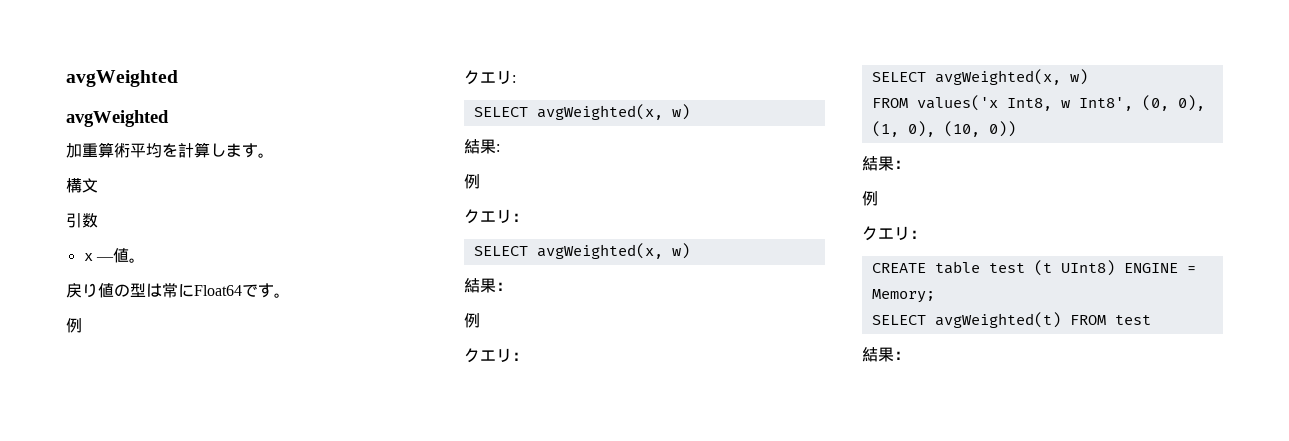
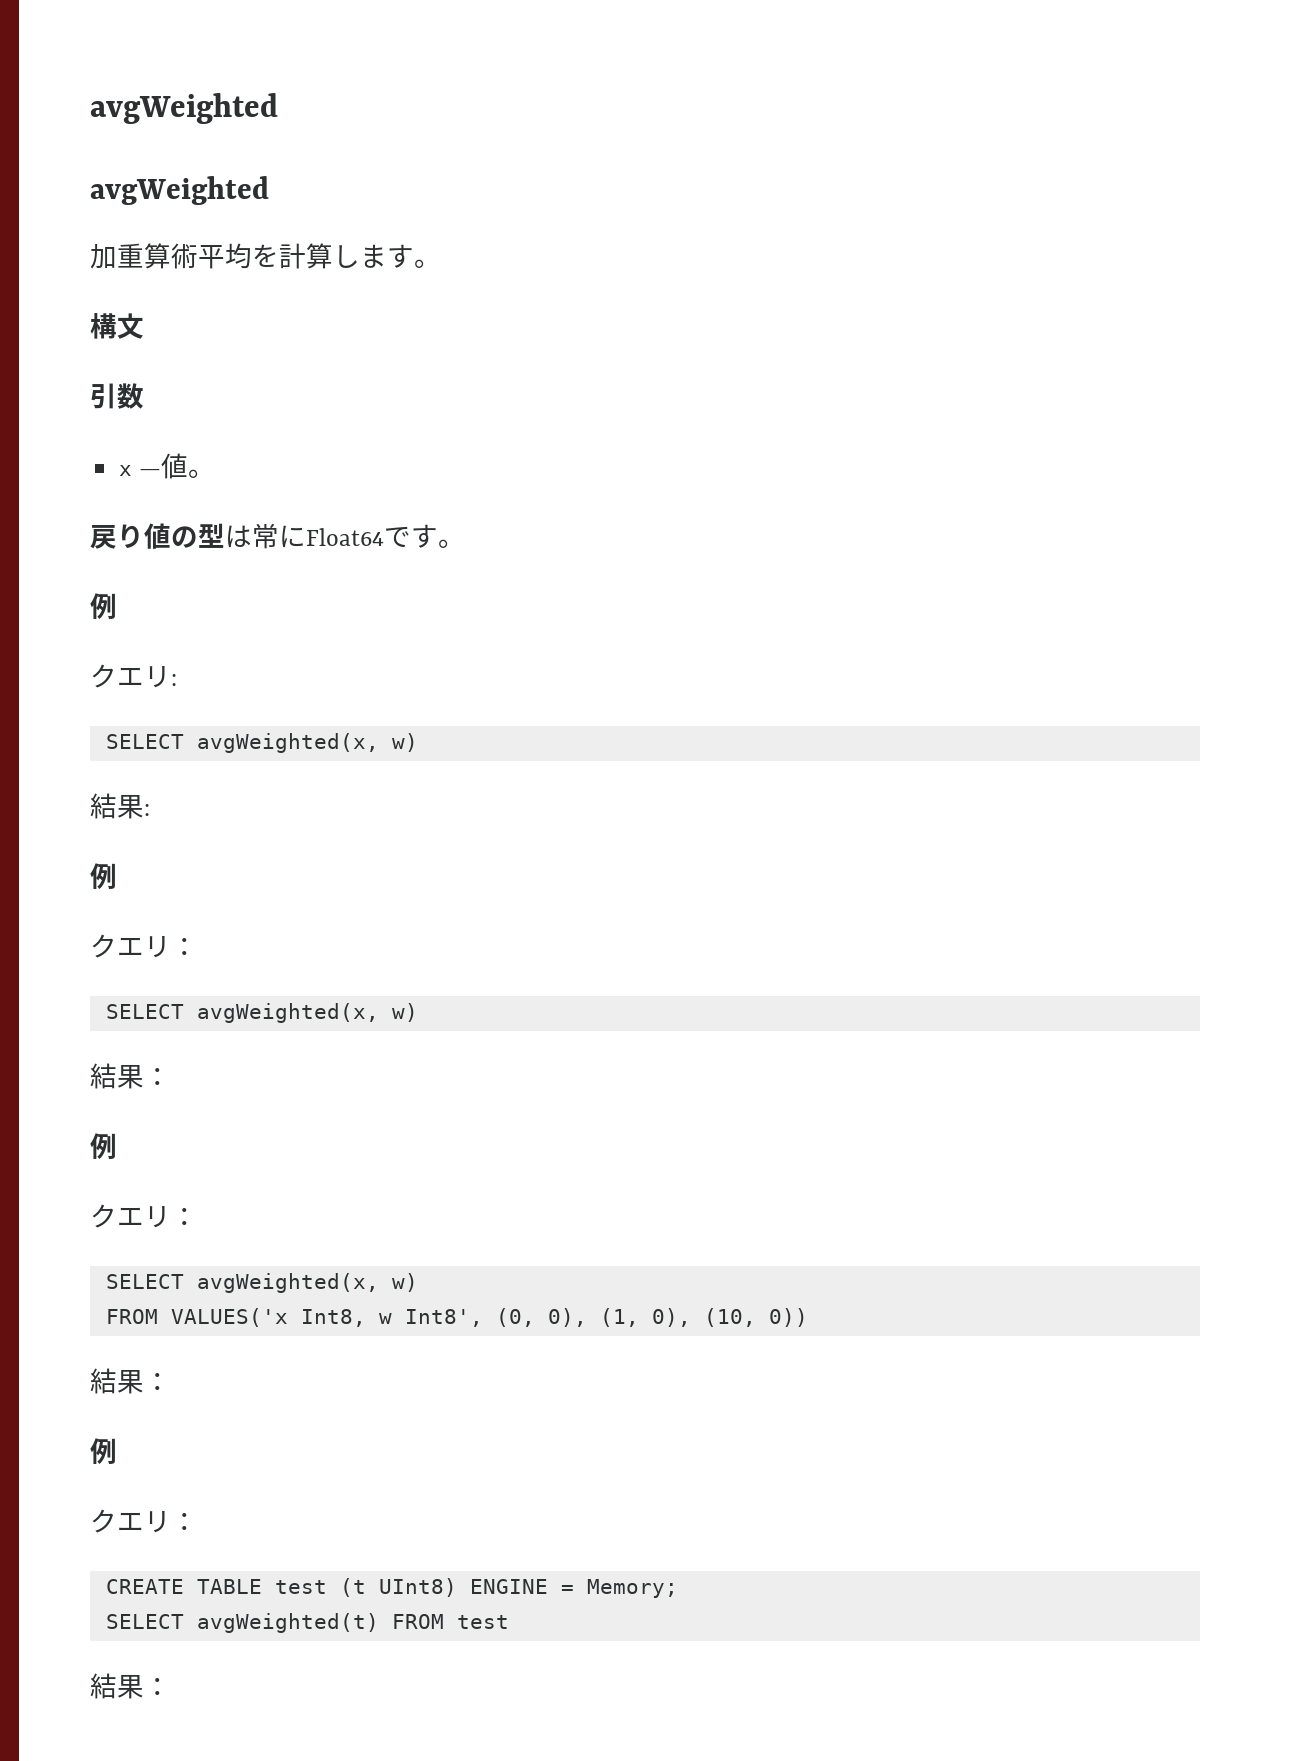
[916,95,998,111] values('x -> [170,1308,288,1327] VALUES('x
[934,261,980,274] table -> [196,1579,262,1594] TABLE

